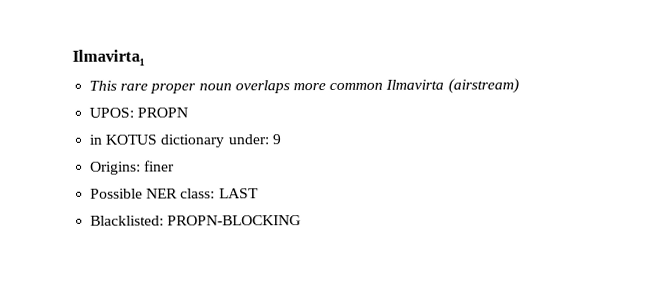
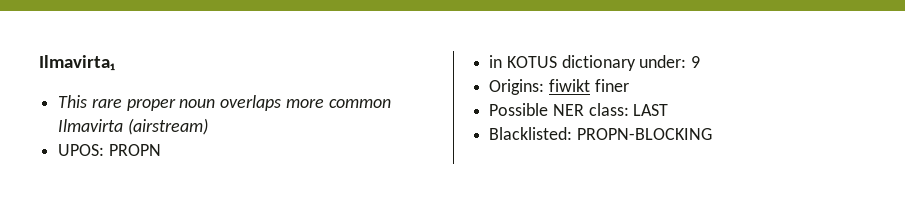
(142, 168) none -> [548,79,590,92] fiwikt

